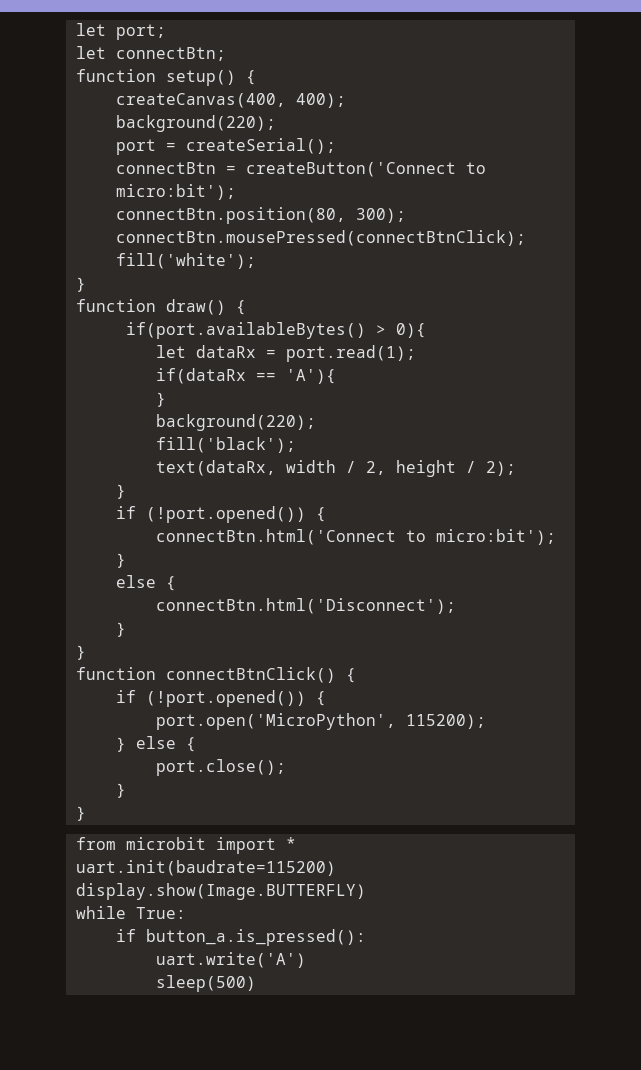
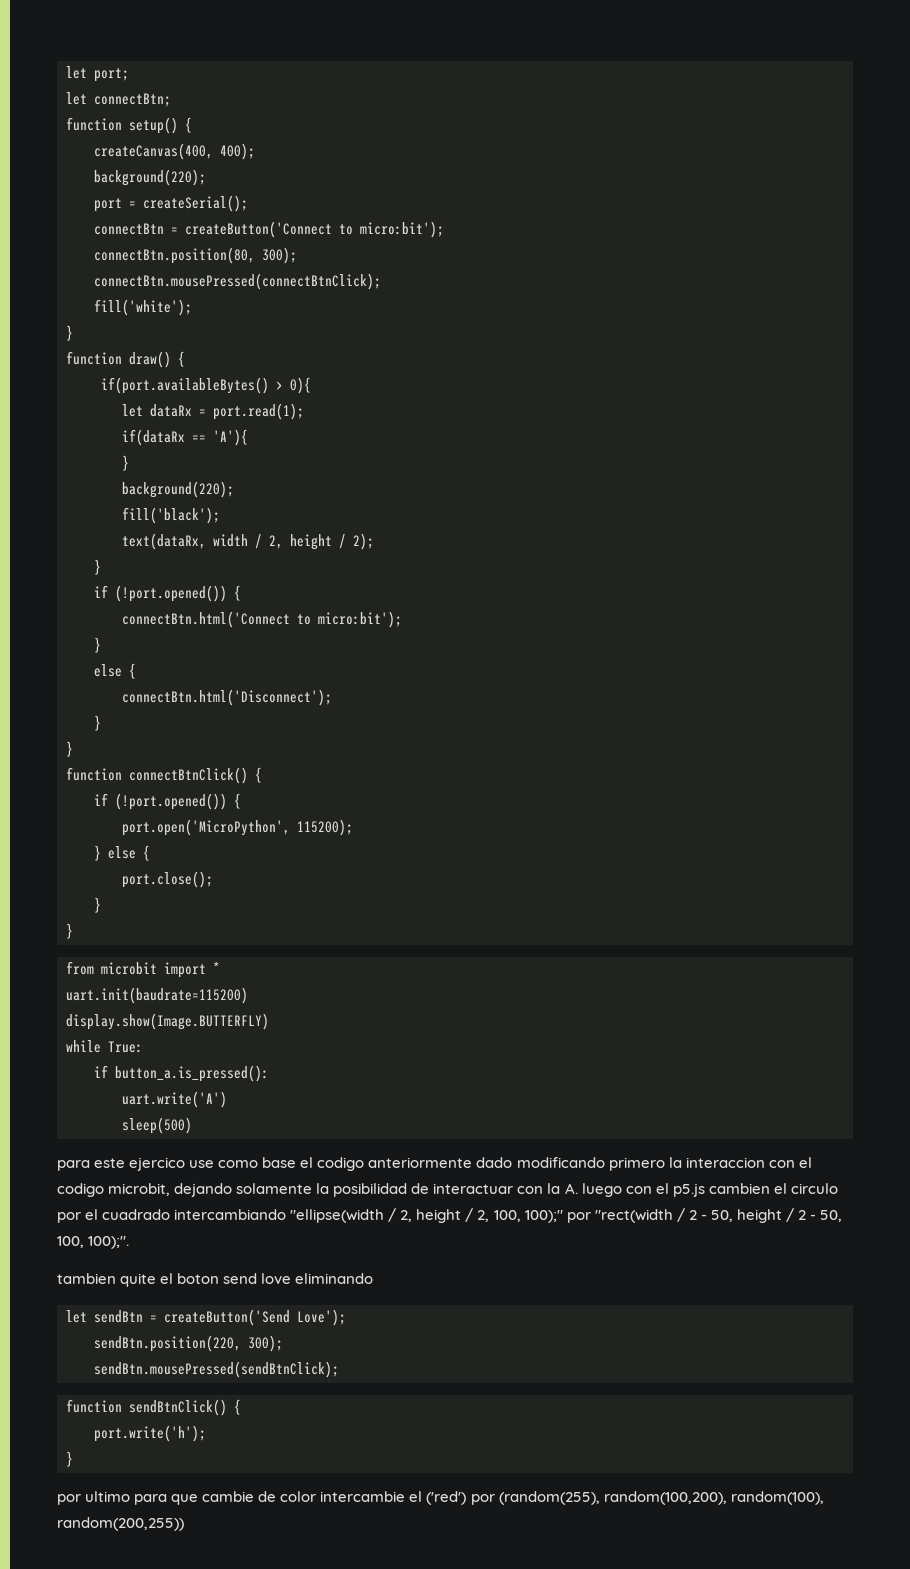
(256, 983) none -> [57,1157,812,1171] [57,1183,838,1197] [57,1208,843,1223] [57,1236,130,1249] [57,1273,374,1287] [66,1309,346,1326] [94,1335,283,1352] [94,1361,339,1378] [66,1399,241,1416] [94,1425,206,1442] [66,1451,73,1467] [57,1491,824,1505] [57,1517,184,1531] // para este ejercico use como base el codigo anteriormente dado modificando primero la interaccion con el codigo microbit, dejando solamente la posibilidad de interactuar con la A. luego con el p5.js cambien el circulo por el cuadrado intercambiando "ellipse(width / 2, height / 2, 100, 100);" por "rect(width / 2 - 50, height / 2 - 50, 100, 100);". // tambien quite el boton send love eliminando // let sendBtn = createButton('Send Love'); // sendBtn.position(220, 300); // sendBtn.mousePressed(sendBtnClick); // function sendBtnClick() { // port.write('h'); // } // por ultimo para que cambie de color intercambie el ('red') por (random(255), random(100,200), random(100), random(200,255))

